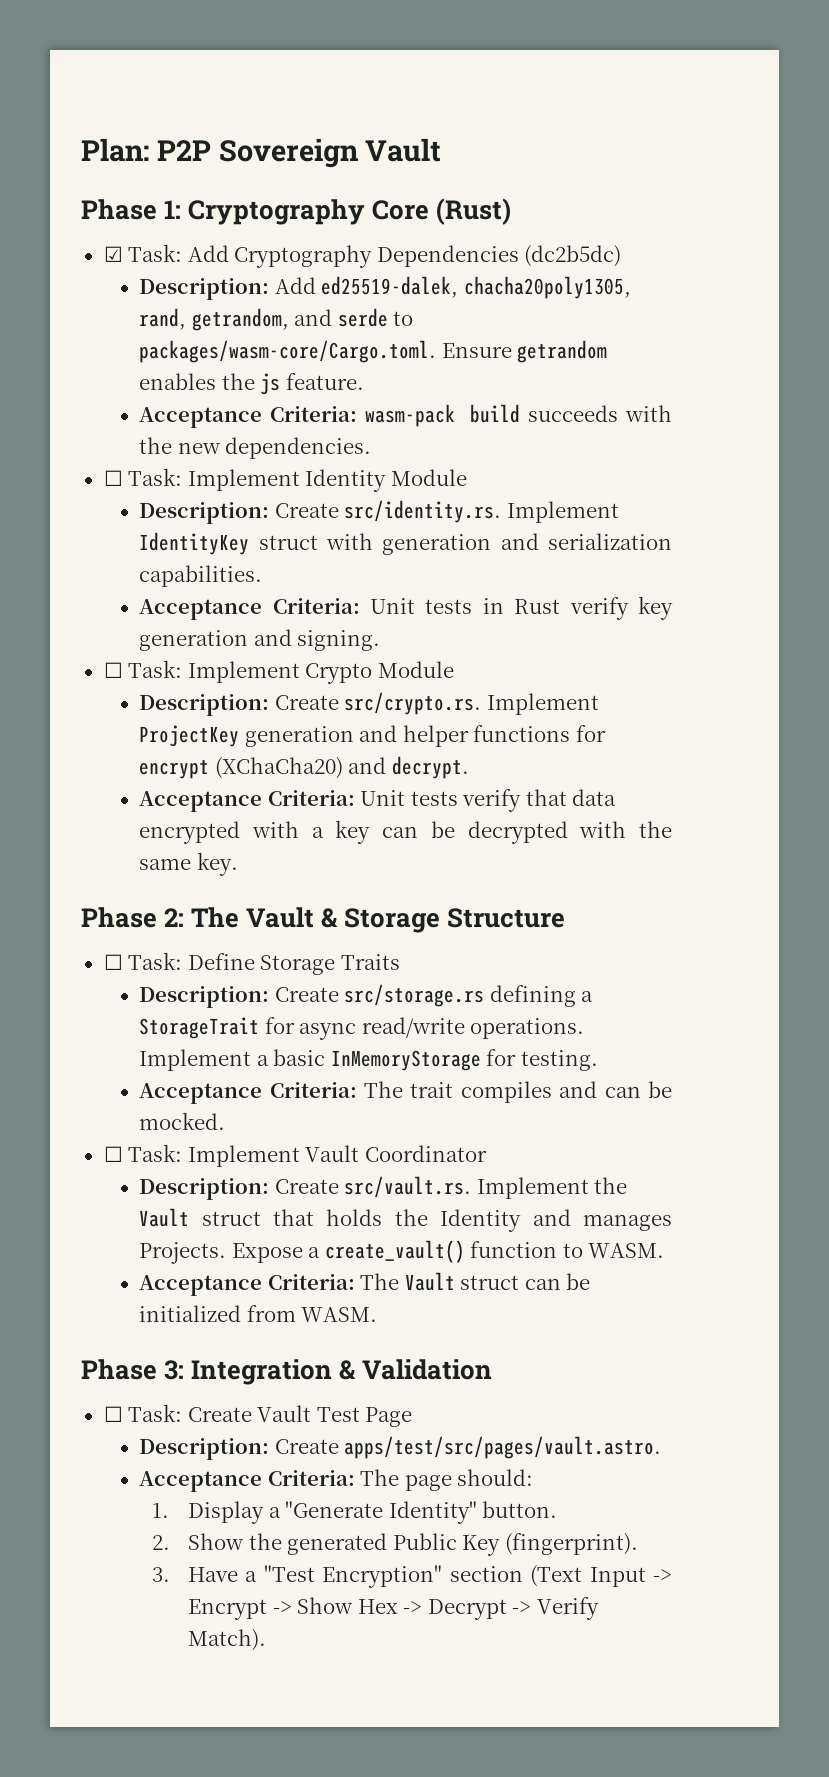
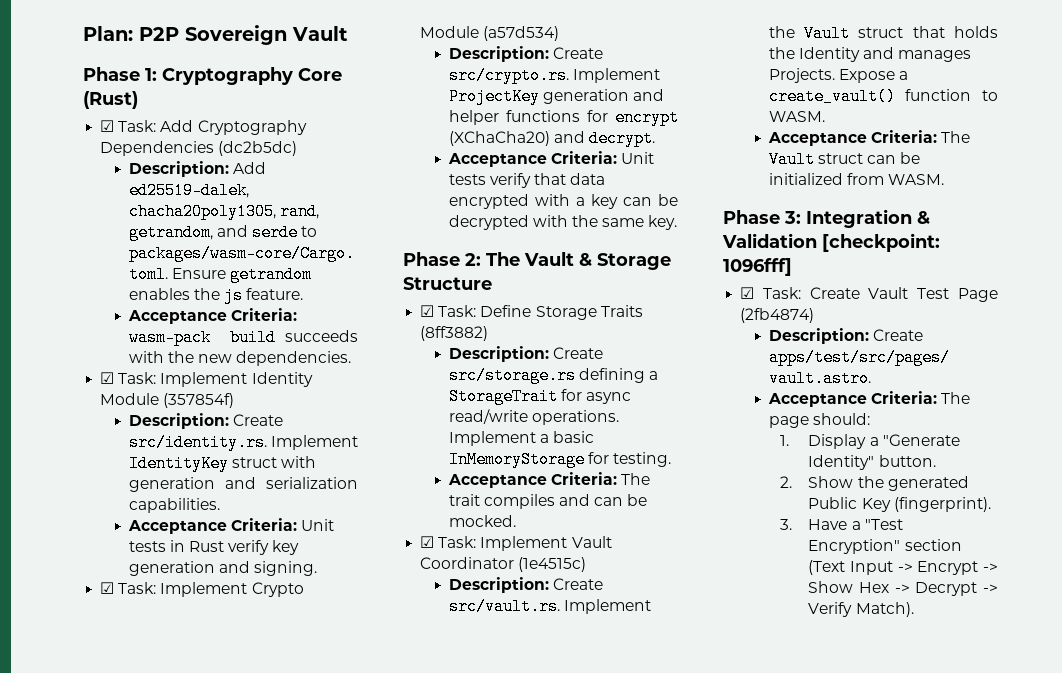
[103,470,123,486] ☐ -> [100,372,115,384] ☑
(467, 477) none -> [163,393,235,408] (357854f)
[103,662,123,678] ☐ -> [100,582,115,594] ☑
(454, 669) none -> [483,26,560,41] (a57d534)
[103,954,123,970] ☐ -> [420,305,435,317] ☑
(400, 962) none -> [420,326,489,341] (8ff3882)
[103,1146,123,1162] ☐ -> [420,536,435,548] ☑
(487, 1153) none -> [518,557,587,572] (1e4515c)
[103,1406,123,1422] // ☐ -> [822,233,940,252] [723,258,792,276] [740,287,755,299] [checkpoint: 1096fff] // ☑
(413, 1417) none -> [740,308,815,323] (2fb4874)

